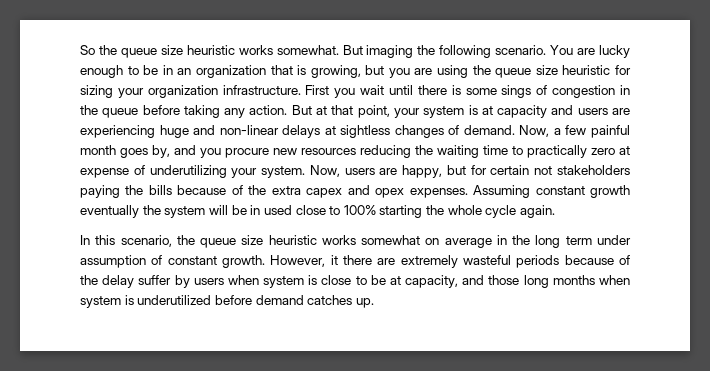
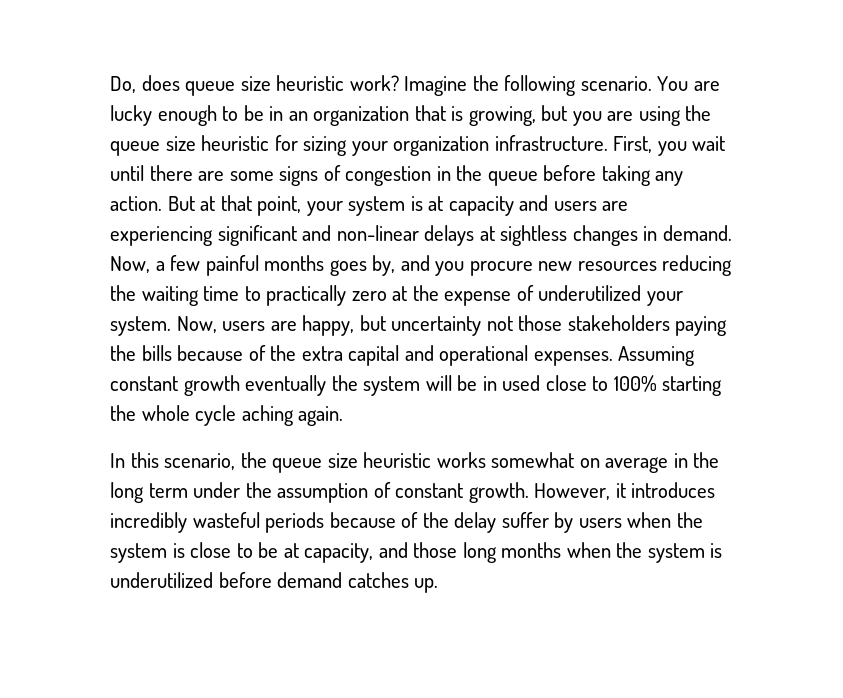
[80,45,414,58] So the queue size heuristic works somewhat. But imaging -> [110,75,468,96] Do, does queue size heuristic work? Imagine
[305,85,330,95] First -> [613,136,653,153] First,
[451,85,532,98] is some sings -> [198,166,319,186] are some signs
[159,125,189,138] huge -> [217,225,297,246] significant
[448,125,460,135] of -> [643,226,658,241] in
[80,145,116,155] month -> [264,255,325,271] months
(630, 150) none -> [412,285,439,301] the
[149,165,227,178] underutilizing -> [538,285,642,301] underutilized
[470,165,553,175] for certain not -> [391,315,563,336] uncertainty not those
[306,185,405,198] capex and opex -> [348,345,529,366] capital and operational
(517, 211) none -> [241,405,294,426] aching
(631, 240) none -> [245,482,272,498] the
[343,255,458,268] there are extremely -> [631,482,716,498] [110,512,187,533] introduces incredibly
(259, 280) none -> [676,512,703,528] the
(631, 280) none -> [616,542,643,558] the

